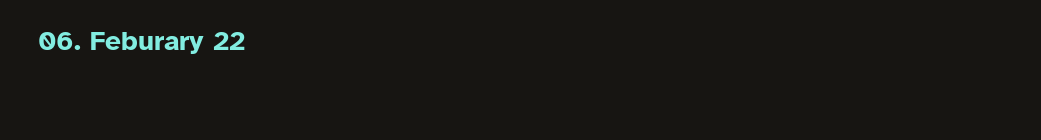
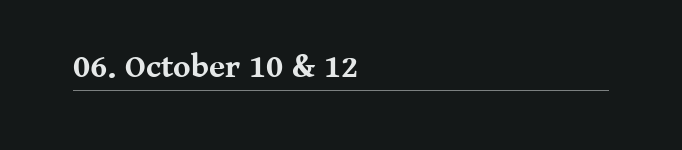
[90,32,245,54] Feburary 22 -> [125,52,358,77] October 10 & 12

